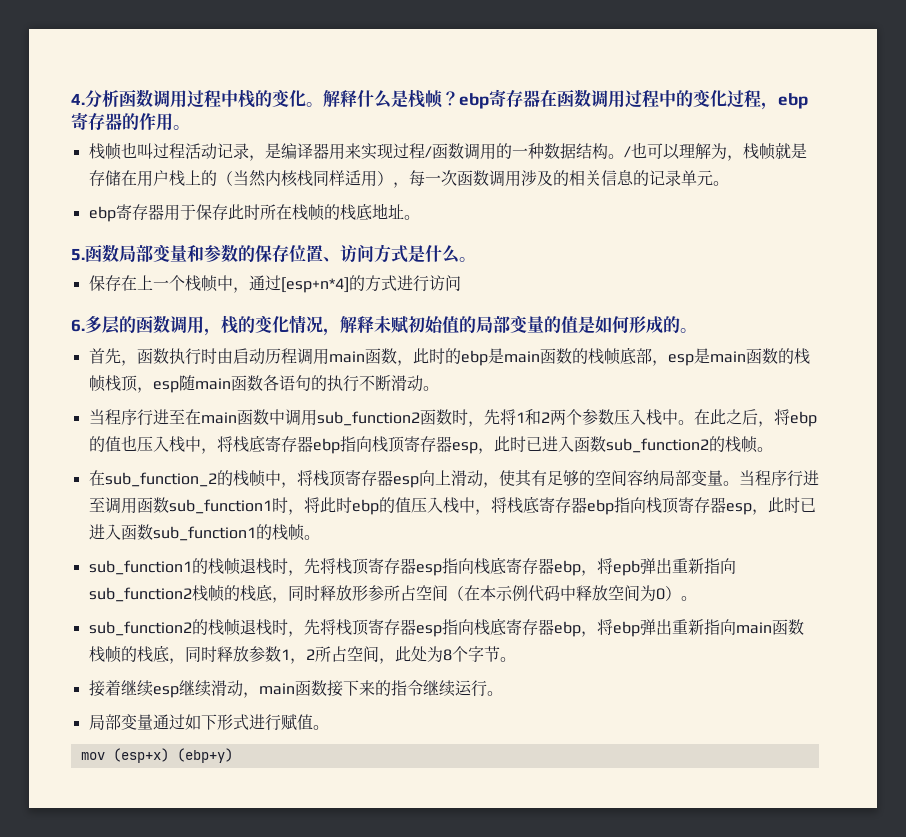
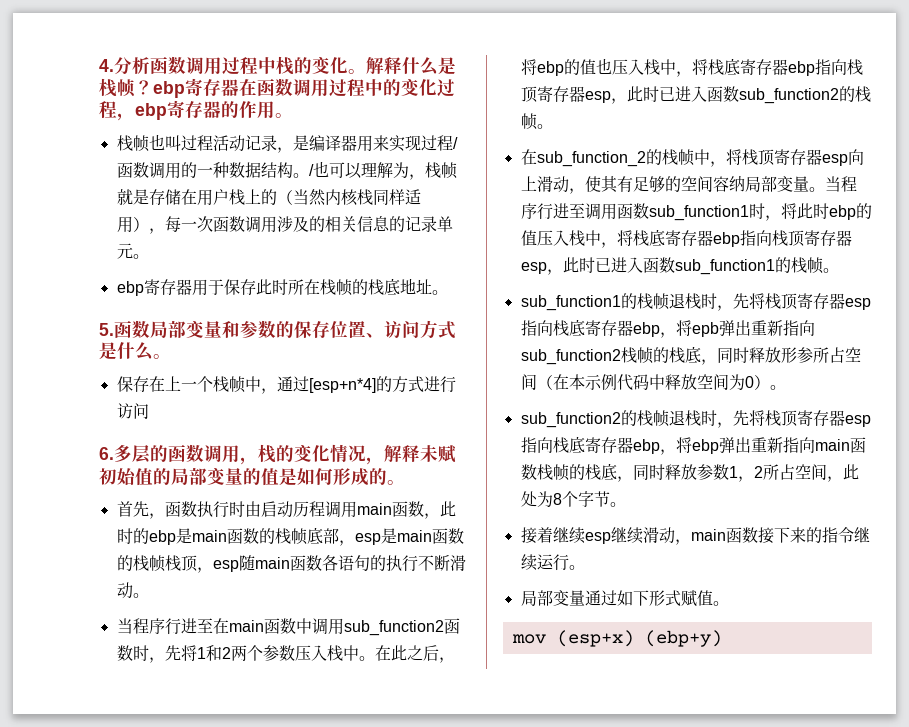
[248,714,281,731] 进行 -> (681, 598) none

